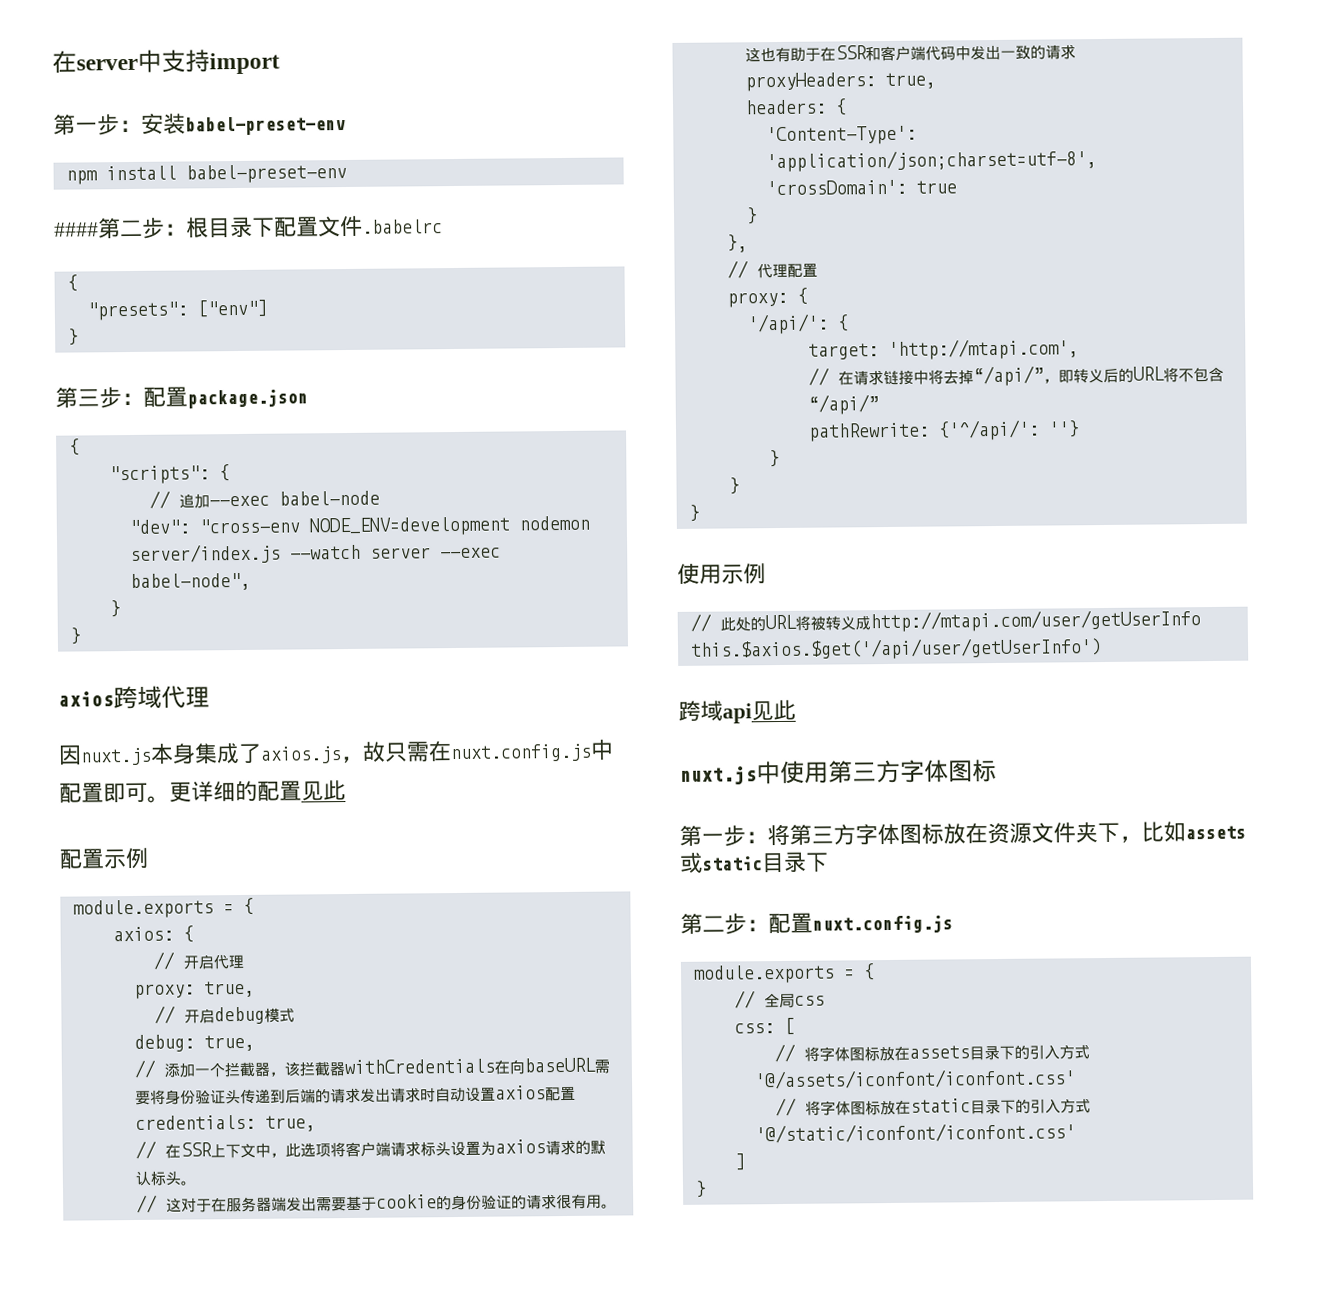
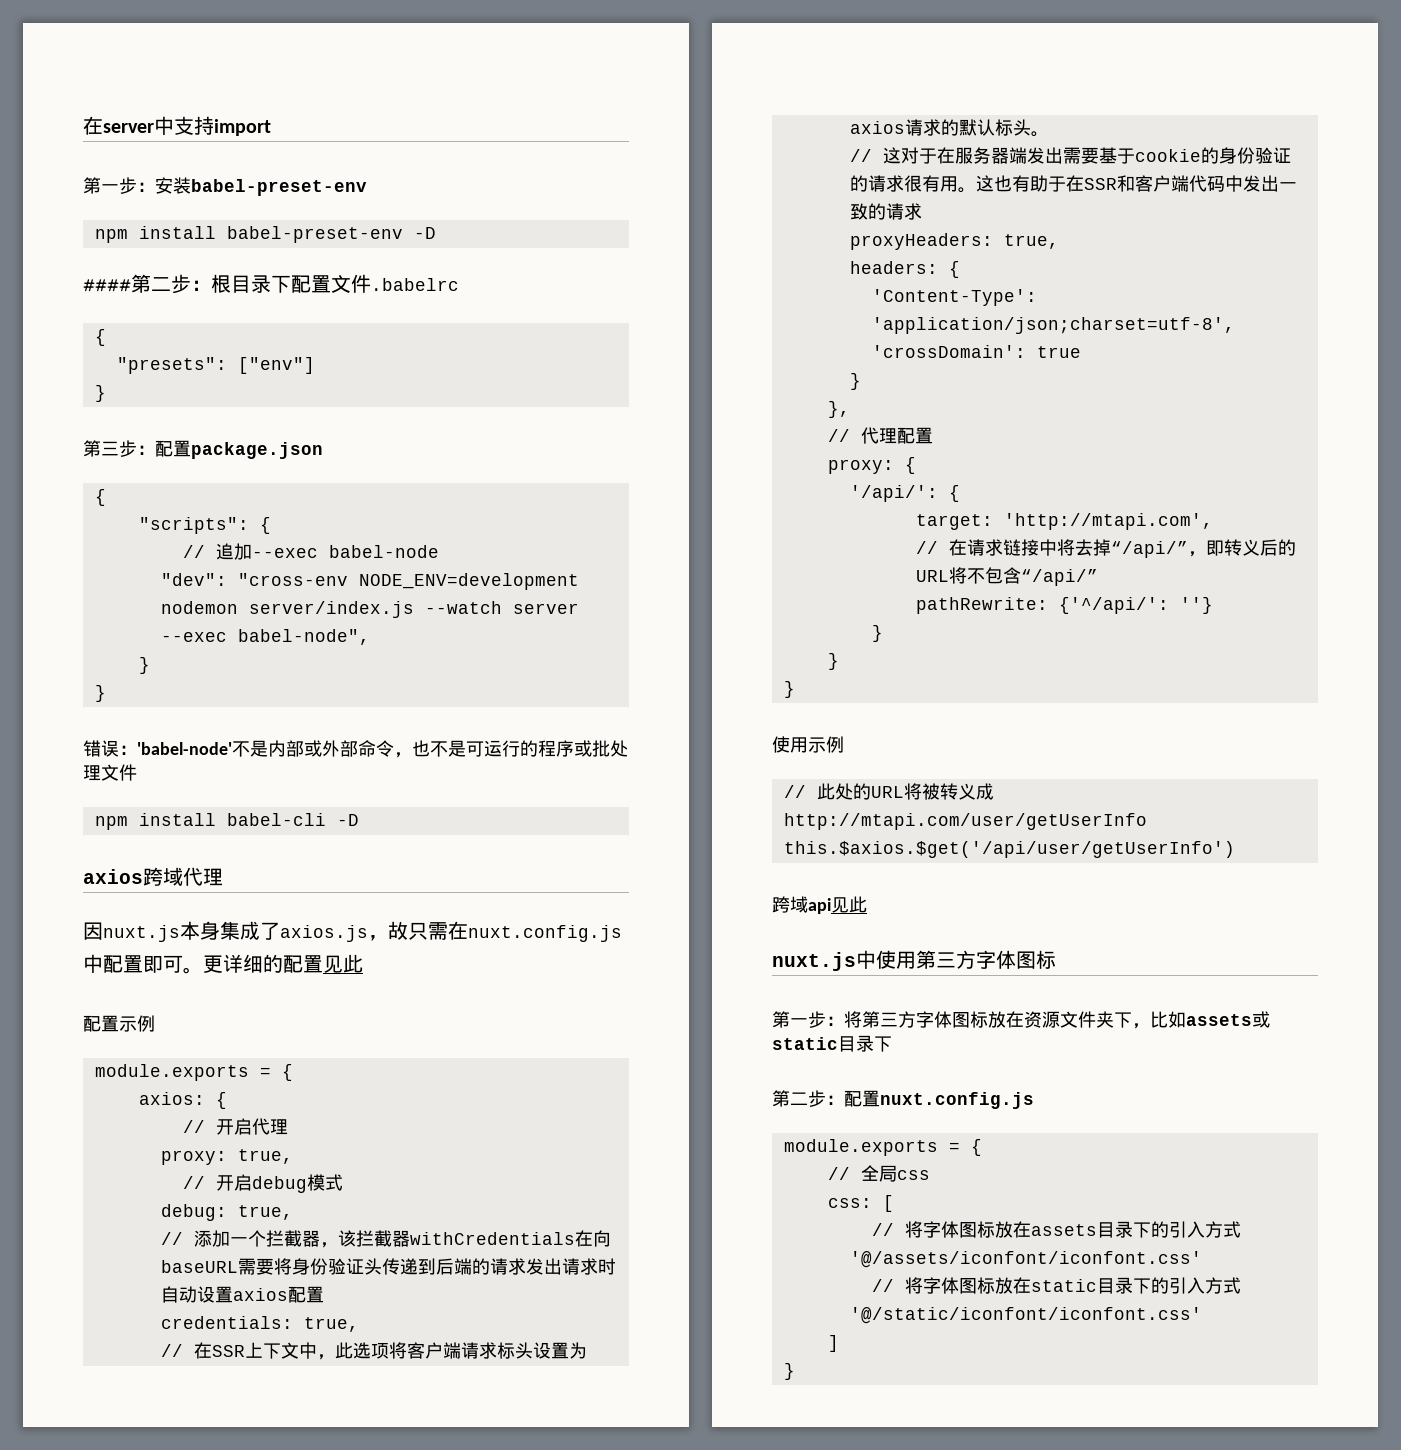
(347, 173) none -> [414,227,436,239] -D
(81, 636) none -> [83,740,628,758] [83,764,137,781] [95,813,359,830] // 错误：'babel-node'不是内部或外部命令，也不是可运行的程序或批处理文件 // npm install babel-cli -D

